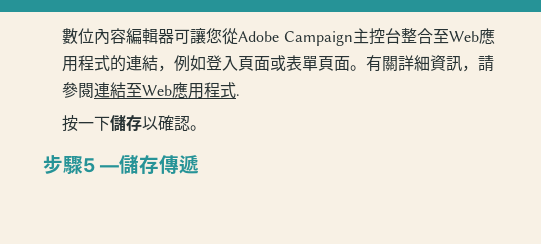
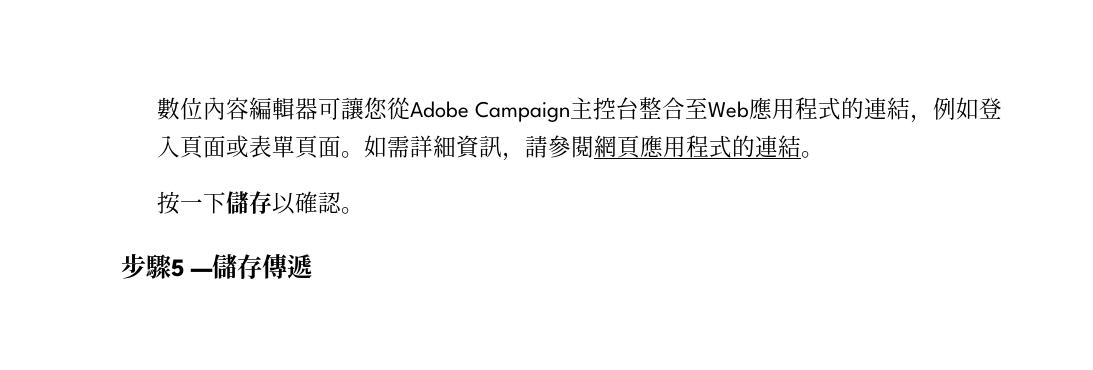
[366,55,399,72] 有關 -> [363,135,410,158] 如需
[94,82,241,99] 連結至Web應用程式. -> [593,135,824,159] 網頁應用程式的連結。

